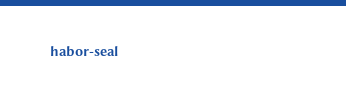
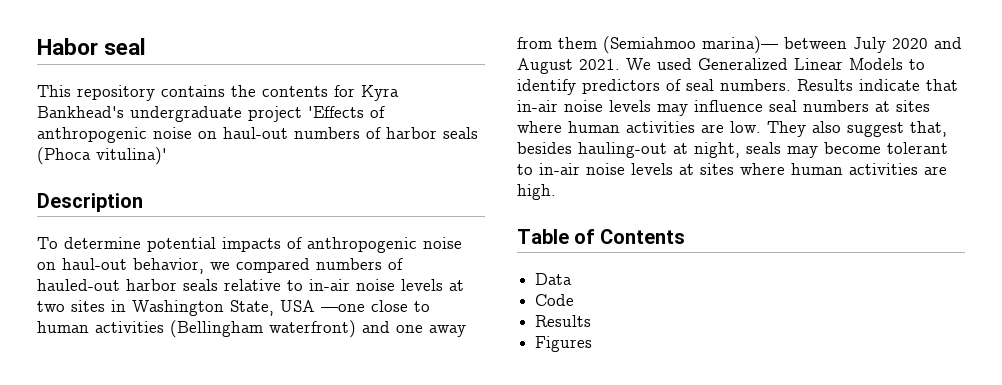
[50,46,118,57] habor-seal -> [37,38,147,55] [37,85,399,101] [37,106,385,122] [37,127,478,143] [37,147,167,165] [37,193,143,212] [37,237,462,253] [37,258,403,274] [37,279,464,291] [37,300,430,316] [37,320,466,338] [517,36,962,54] [517,58,925,74] [517,79,958,95] [517,100,930,116] [517,121,947,137] [517,142,948,158] [517,163,947,175] [517,184,556,200] [517,229,685,244] [535,273,573,285] [535,294,575,306] [535,315,592,327] [535,336,593,352] Habor seal // This repository contains the contents for Kyra Bankhead's undergraduate project 'Effects of anthropogenic noise on haul-out numbers of harbor seals (Phoca vitulina)' // Description // To determine potential impacts of anthropogenic noise on haul-out behavior, we compared numbers of hauled-out harbor seals relative to in-air noise levels at two sites in Washington State, USA —one close to human activities (Bellingham waterfront) and one away from them (Semiahmoo marina)— between July 2020 and August 2021. We used Generalized Linear Models to identify predictors of seal numbers. Results indicate that in-air noise levels may influence seal numbers at sites where human activities are low. They also suggest that, besides hauling-out at night, seals may become tolerant to in-air noise levels at sites where human activities are high. // Table of Contents // Data // Code // Results // Figures

